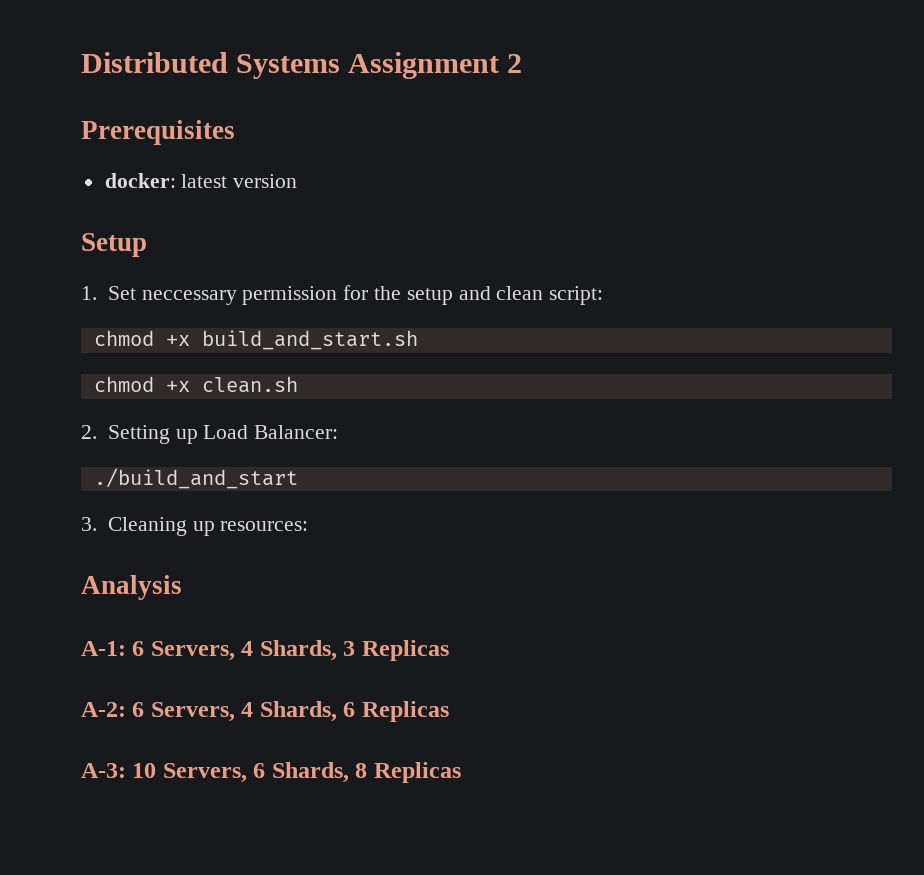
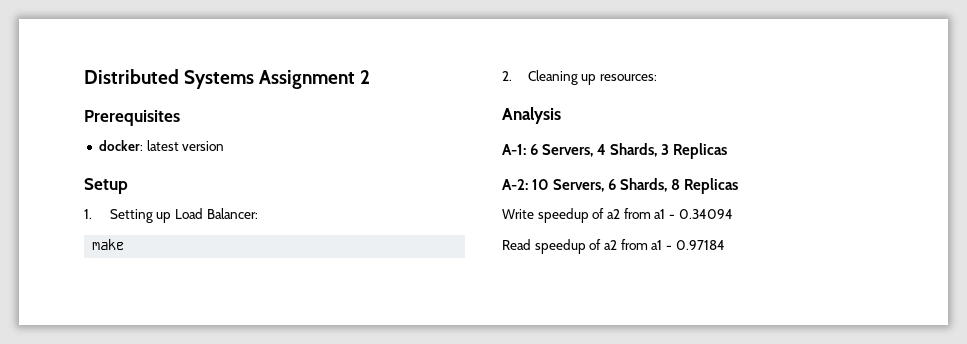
[107,285,604,305] [93,330,418,350] [93,376,298,393] [81,425,97,439] Set neccessary permission for the setup and clean script: // chmod +x build_and_start.sh // chmod +x clean.sh // 2. -> (92, 214) none
[93,468,298,489] [81,517,97,531] ./build_and_start // 3. -> [92,239,125,250] [502,71,512,81] make // 2.
[132,701,449,722] [81,763,126,778] 6 Servers, 4 Shards, 6 Replicas // A-3: -> (528, 184) none
(461, 772) none -> [502,208,733,223] [502,239,725,254] // Write speedup of a2 from a1 - 0.34094 // Read speedup of a2 from a1 - 0.97184

